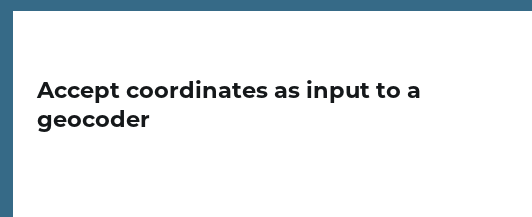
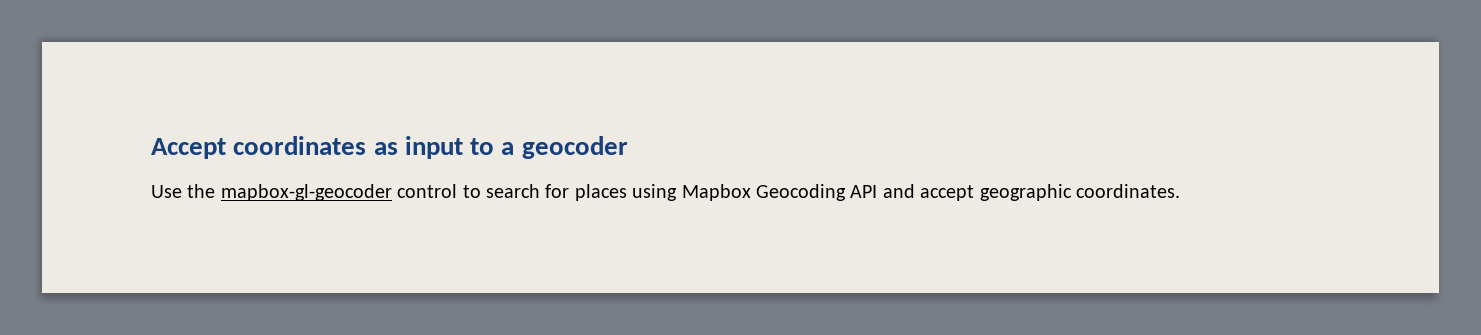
(150, 121) none -> [151,184,1180,201] // Use the mapbox-gl-geocoder control to search for places using Mapbox Geocoding API and accept geographic coordinates.

